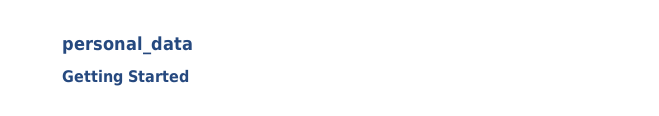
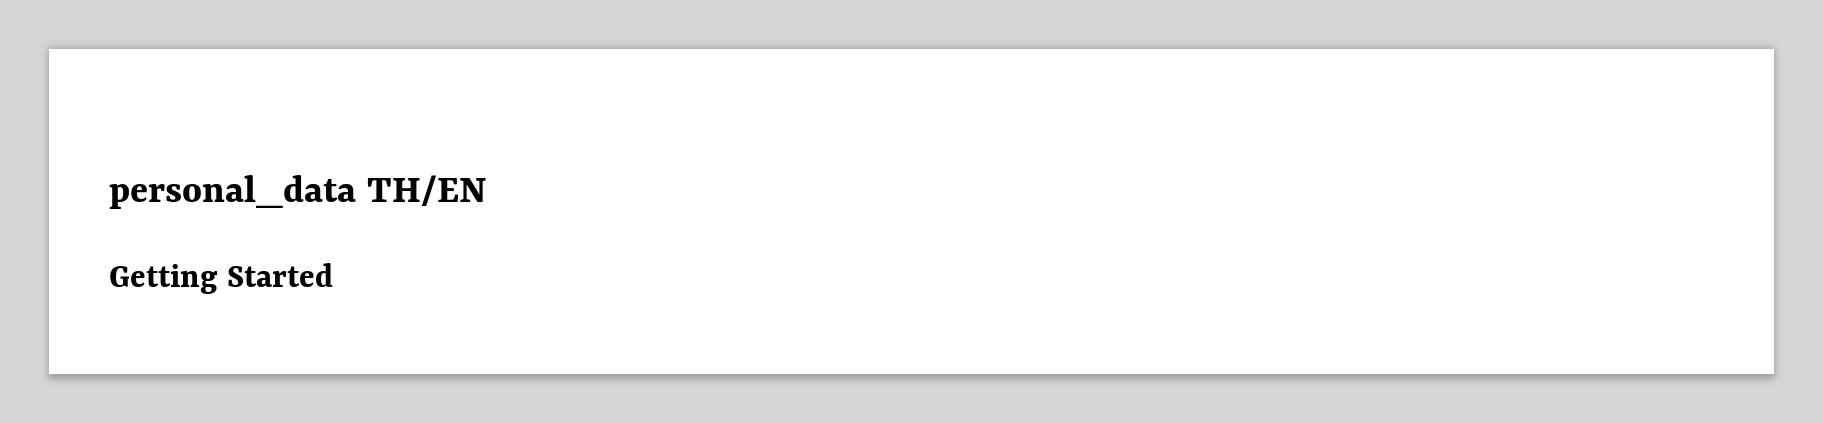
(193, 45) none -> [367,175,488,206] TH/EN

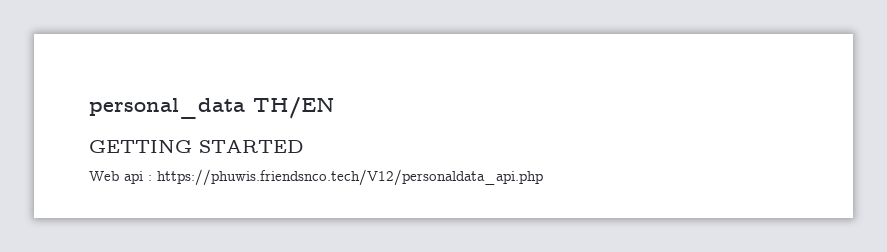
[109,263,333,294] Getting Started -> [89,140,304,153] [89,169,543,186] GETTING STARTED // Web api : https://phuwis.friendsnco.tech/V12/personaldata_api.php

